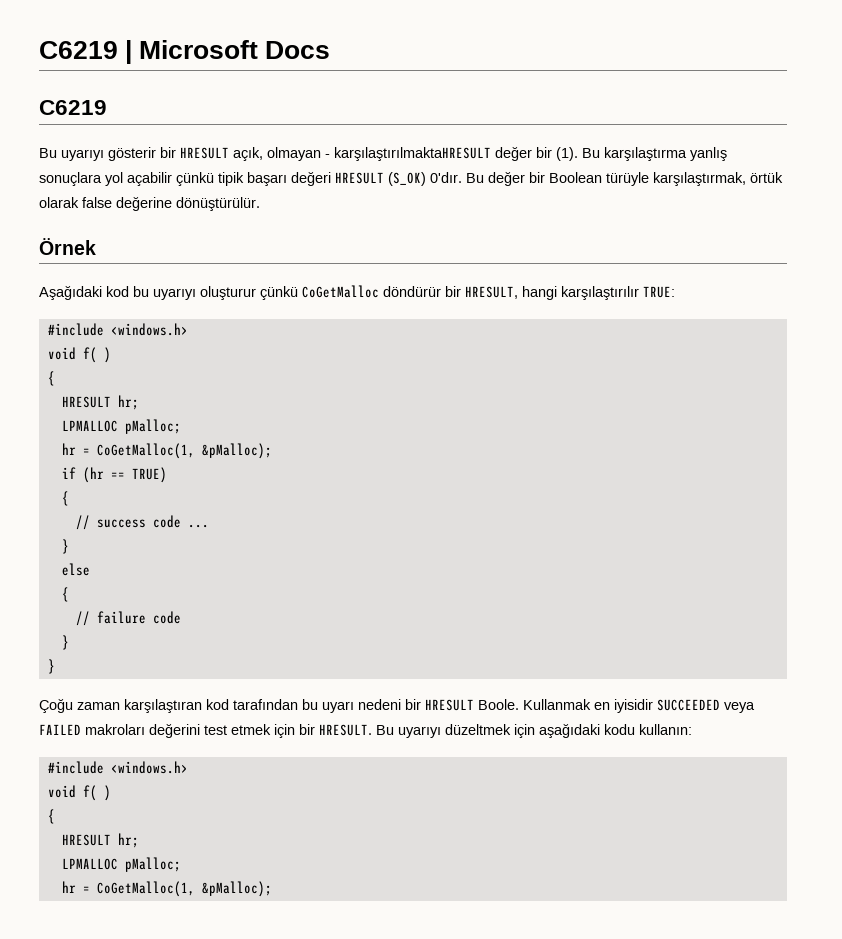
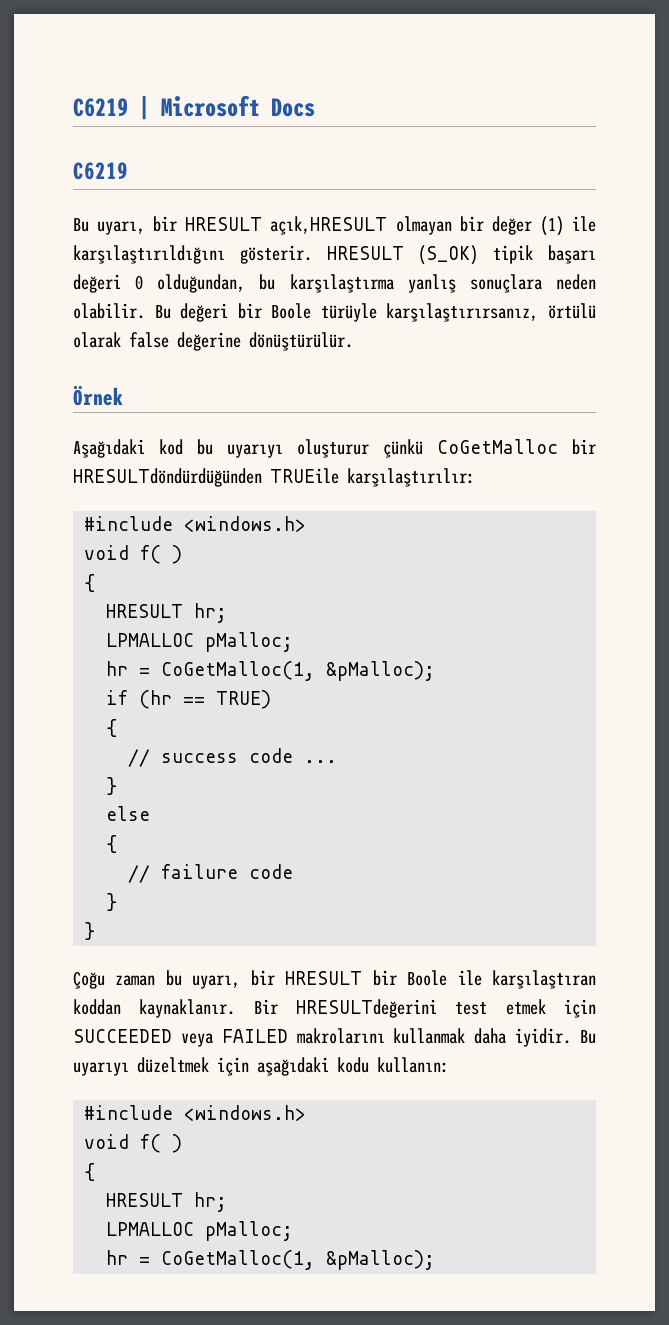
[61,146,727,161] [39,171,783,186] uyarıyı gösterir bir HRESULT açık, olmayan - karşılaştırılmaktaHRESULT değer bir (1). Bu karşılaştırma yanlış sonuçlara yol açabilir çünkü tipik başarı değeri HRESULT (S_OK) 0'dır. Bu değer bir Boolean türüyle karşılaştırmak, örtük -> [97,216,596,236] [73,245,596,265] [73,274,596,293] [73,303,596,322] uyarı, bir HRESULT açık,HRESULT olmayan bir değer (1) ile karşılaştırıldığını gösterir. HRESULT (S_OK) tipik başarı değeri 0 olduğundan, bu karşılaştırma yanlış sonuçlara neden olabilir. Bu değeri bir Boole türüyle karşılaştırırsanız, örtülü
[383,286,675,300] döndürür bir HRESULT, hangi karşılaştırılır TRUE: -> [572,439,596,455] [73,468,475,487] bir HRESULTdöndürdüğünden TRUEile karşılaştırılır:
[124,699,755,713] [39,723,372,738] karşılaştıran kod tarafından bu uyarı nedeni bir HRESULT Boole. Kullanmak en iyisidir SUCCEEDED veya FAILED makroları değerini test etmek için bir HRESULT. -> [165,970,596,989] [73,999,596,1018] [73,1028,572,1047] bu uyarı, bir HRESULT bir Boole ile karşılaştıran koddan kaynaklanır. Bir HRESULTdeğerini test etmek için SUCCEEDED veya FAILED makrolarını kullanmak daha iyidir.

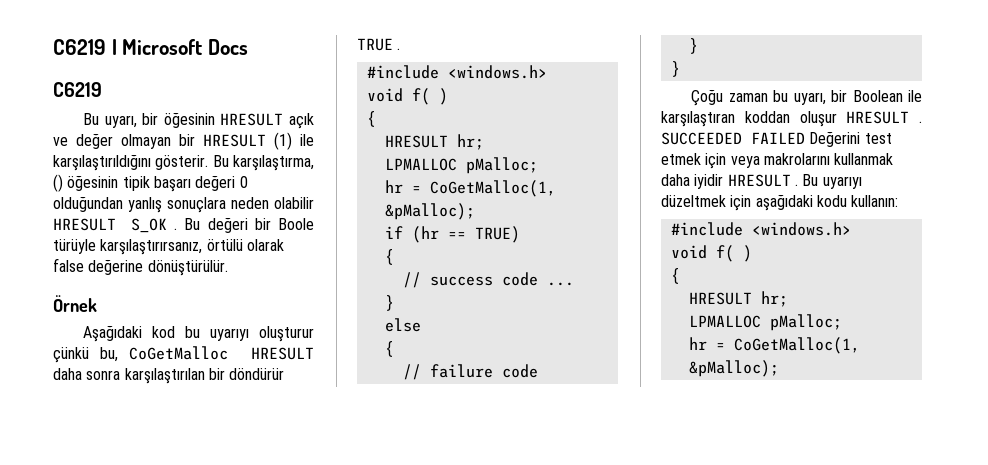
[185,216,388,235] HRESULT açık,HRESULT -> [163,112,314,129] [53,133,113,149] öğesinin HRESULT açık ve değer
[491,216,532,235] değer -> [203,134,266,147] HRESULT
[326,245,596,265] [73,274,596,293] [73,303,145,319] HRESULT (S_OK) tipik başarı değeri 0 olduğundan, bu karşılaştırma yanlış sonuçlara neden olabilir. -> [212,155,314,171] [53,174,248,192] [53,196,314,213] [53,218,178,233] Bu karşılaştırma, () öğesinin tipik başarı değeri 0 olduğundan yanlış sonuçlara neden olabilir HRESULT S_OK .
[437,439,596,455] [73,468,475,487] CoGetMalloc bir HRESULTdöndürdüğünden TRUEile karşılaştırılır: -> [100,346,314,362] [53,368,285,384] [357,38,401,51] bu, CoGetMalloc HRESULT daha sonra karşılaştırılan bir döndürür TRUE .
[285,970,596,989] [73,999,596,1018] [73,1028,572,1047] HRESULT bir Boole ile karşılaştıran koddan kaynaklanır. Bir HRESULTdeğerini test etmek için SUCCEEDED veya FAILED makrolarını kullanmak daha iyidir. -> [852,90,922,102] [661,111,922,127] [661,131,892,147] [661,153,894,169] [661,174,798,189] Boolean ile karşılaştıran koddan oluşur HRESULT . SUCCEEDED FAILED Değerini test etmek için veya makrolarını kullanmak daha iyidir HRESULT .

